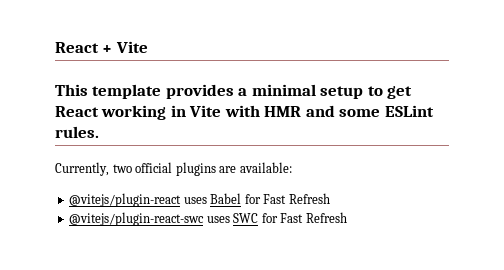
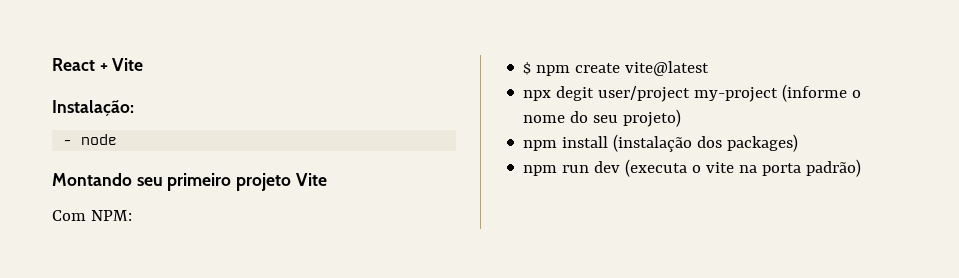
[55,84,413,99] [55,105,434,120] [55,126,99,138] [55,162,292,176] [69,193,330,207] [69,212,347,226] This template provides a minimal setup to get React working in Vite with HMR and some ESLint rules. // Currently, two official plugins are available: // @vitejs/plugin-react uses Babel for Fast Refresh // @vitejs/plugin-react-swc uses SWC for Fast Refresh -> [52,100,134,116] [63,134,118,145] [52,173,327,191] [52,210,132,221] [523,61,710,76] [523,84,862,102] [523,109,682,127] [523,134,799,152] [523,159,862,177] Instalação: // - node // Montando seu primeiro projeto Vite // Com NPM: // $ npm create vite@latest // npx degit user/project my-project (informe o nome do seu projeto) // npm install (instalação dos packages) // npm run dev (executa o vite na porta padrão)

